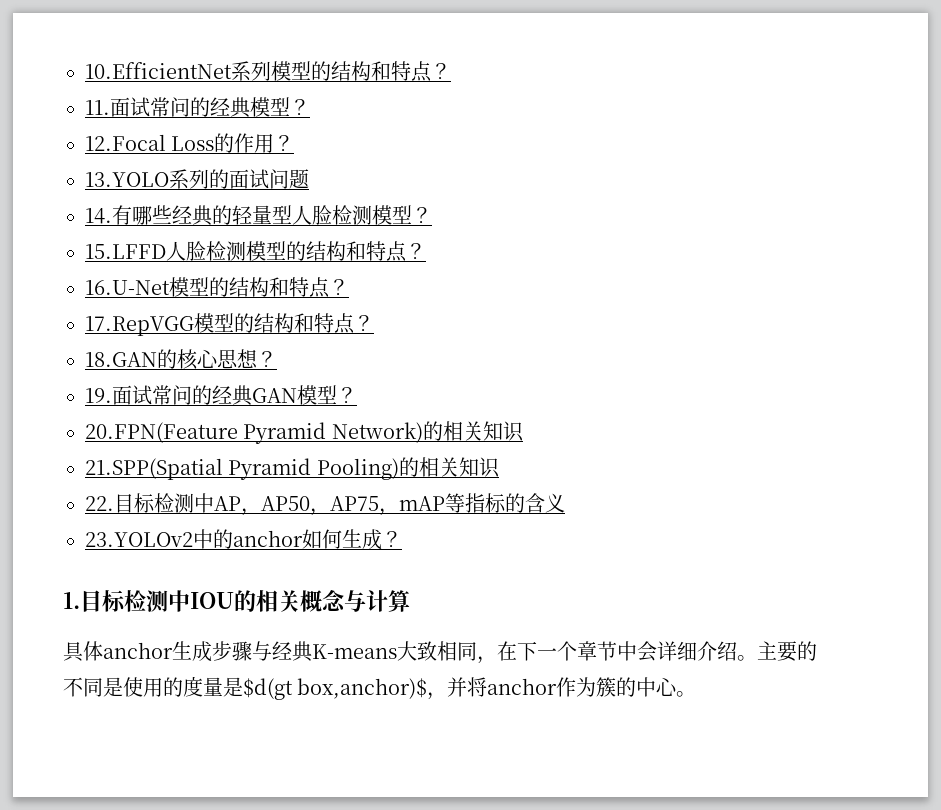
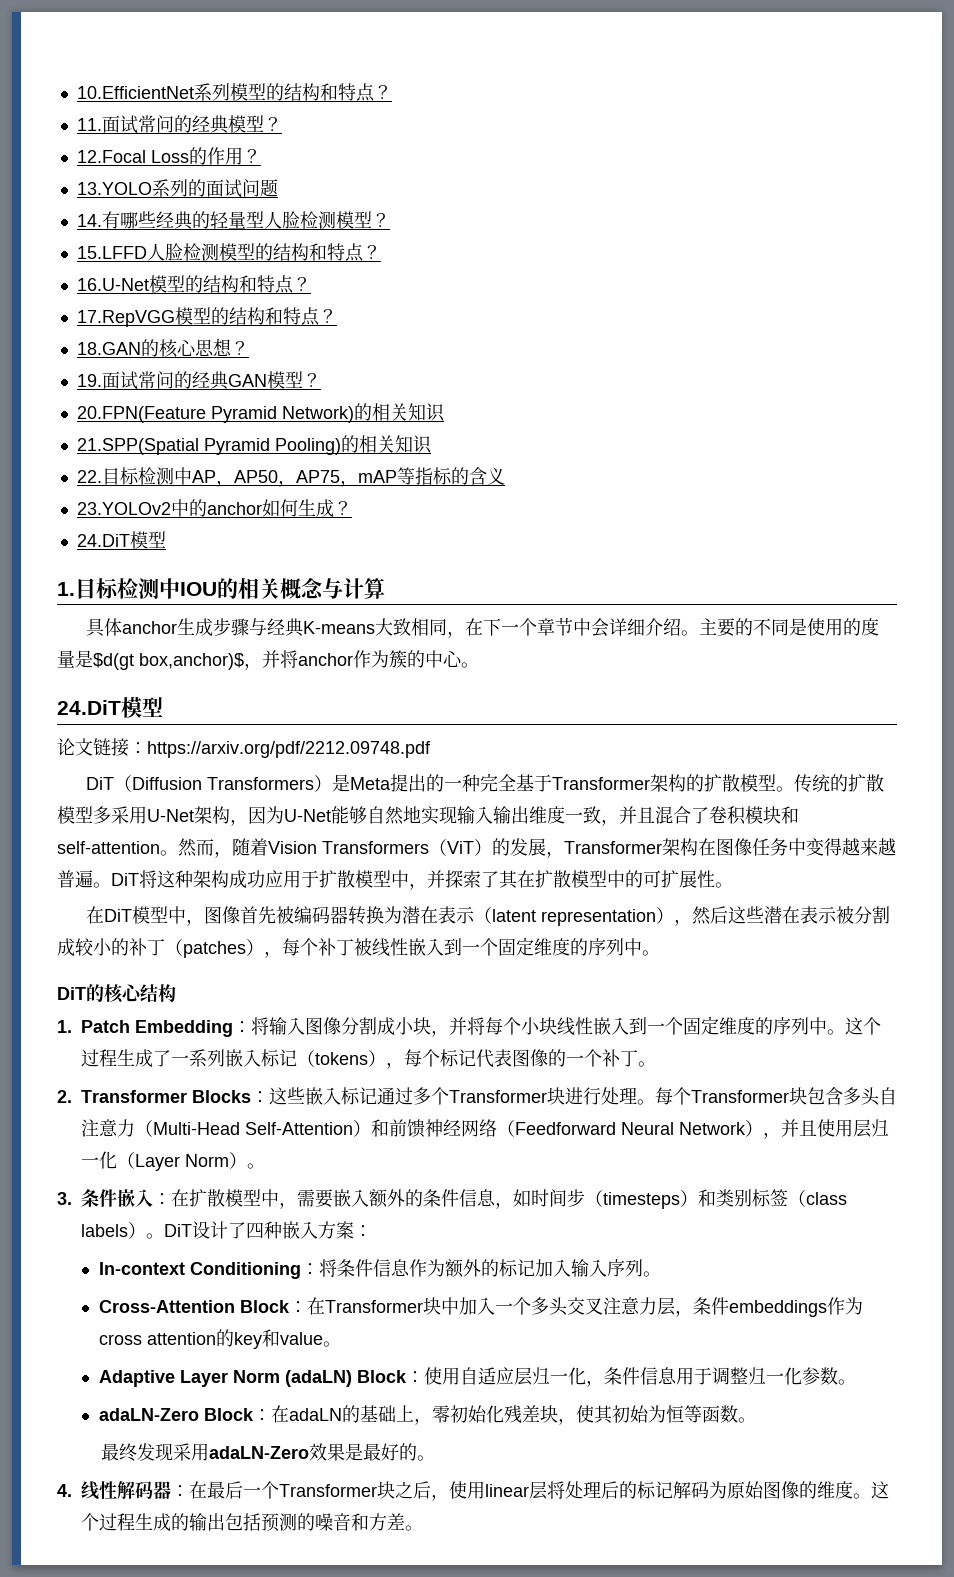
(402, 539) none -> [76,531,166,549] // 24.DiT模型
(697, 694) none -> [57,697,163,718] [57,738,431,758] [86,773,885,793] [57,806,799,826] [57,838,896,858] [57,870,733,890] [86,906,891,926] [57,937,660,958] [57,984,176,1003] [57,1016,881,1037] [81,1049,656,1069] [57,1087,897,1106] [81,1119,889,1139] [81,1151,265,1171] [57,1189,847,1209] [81,1221,372,1239] [98,1259,661,1279] [98,1297,863,1317] [98,1329,341,1349] [98,1367,856,1387] [98,1405,756,1425] [100,1443,435,1462] [57,1481,889,1501] [81,1513,423,1532] // 24.DiT模型 // 论文链接：https://arxiv.org/pdf/2212.09748.pdf // DiT（Diffusion Transformers）是Meta提出的一种完全基于Transformer架构的扩散模型。传统的扩散模型多采用U-Net架构，因为U-Net能够自然地实现输入输出维度一致，并且混合了卷积模块和self-attention。然而，随着Vision Transformers（ViT）的发展，Transformer架构在图像任务中变得越来越普遍。DiT将这种架构成功应用于扩散模型中，并探索了其在扩散模型中的可扩展性。 // 在DiT模型中，图像首先被编码器转换为潜在表示（latent representation），然后这些潜在表示被分割成较小的补丁（patches），每个补丁被线性嵌入到一个固定维度的序列中。 // DiT的核心结构 // 1. Patch Embedding：将输入图像分割成小块，并将每个小块线性嵌入到一个固定维度的序列中。这个过程生成了一系列嵌入标记（tokens），每个标记代表图像的一个补丁。 // 2. Transformer Blocks：这些嵌入标记通过多个Transformer块进行处理。每个Transformer块包含多头自注意力（Multi-Head Self-Attention）和前馈神经网络（Feedforward Neural Network），并且使用层归一化（Layer Norm）。 // 3.条件嵌入：在扩散模型中，需要嵌入额外的条件信息，如时间步（timesteps）和类别标签（class labels）。DiT设计了四种嵌入方案： // In-context Conditioning：将条件信息作为额外的标记加入输入序列。 // Cross-Attention Block：在Transformer块中加入一个多头交叉注意力层，条件embeddings作为cross attention的key和value。 // Adaptive Layer Norm (adaLN) Block：使用自适应层归一化，条件信息用于调整归一化参数。 // adaLN-Zero Block：在adaLN的基础上，零初始化残差块，使其初始为恒等函数。 // 最终发现采用adaLN-Zero效果是最好的。 // 4.线性解码器：在最后一个Transformer块之后，使用linear层将处理后的标记解码为原始图像的维度。这个过程生成的输出包括预测的噪音和方差。

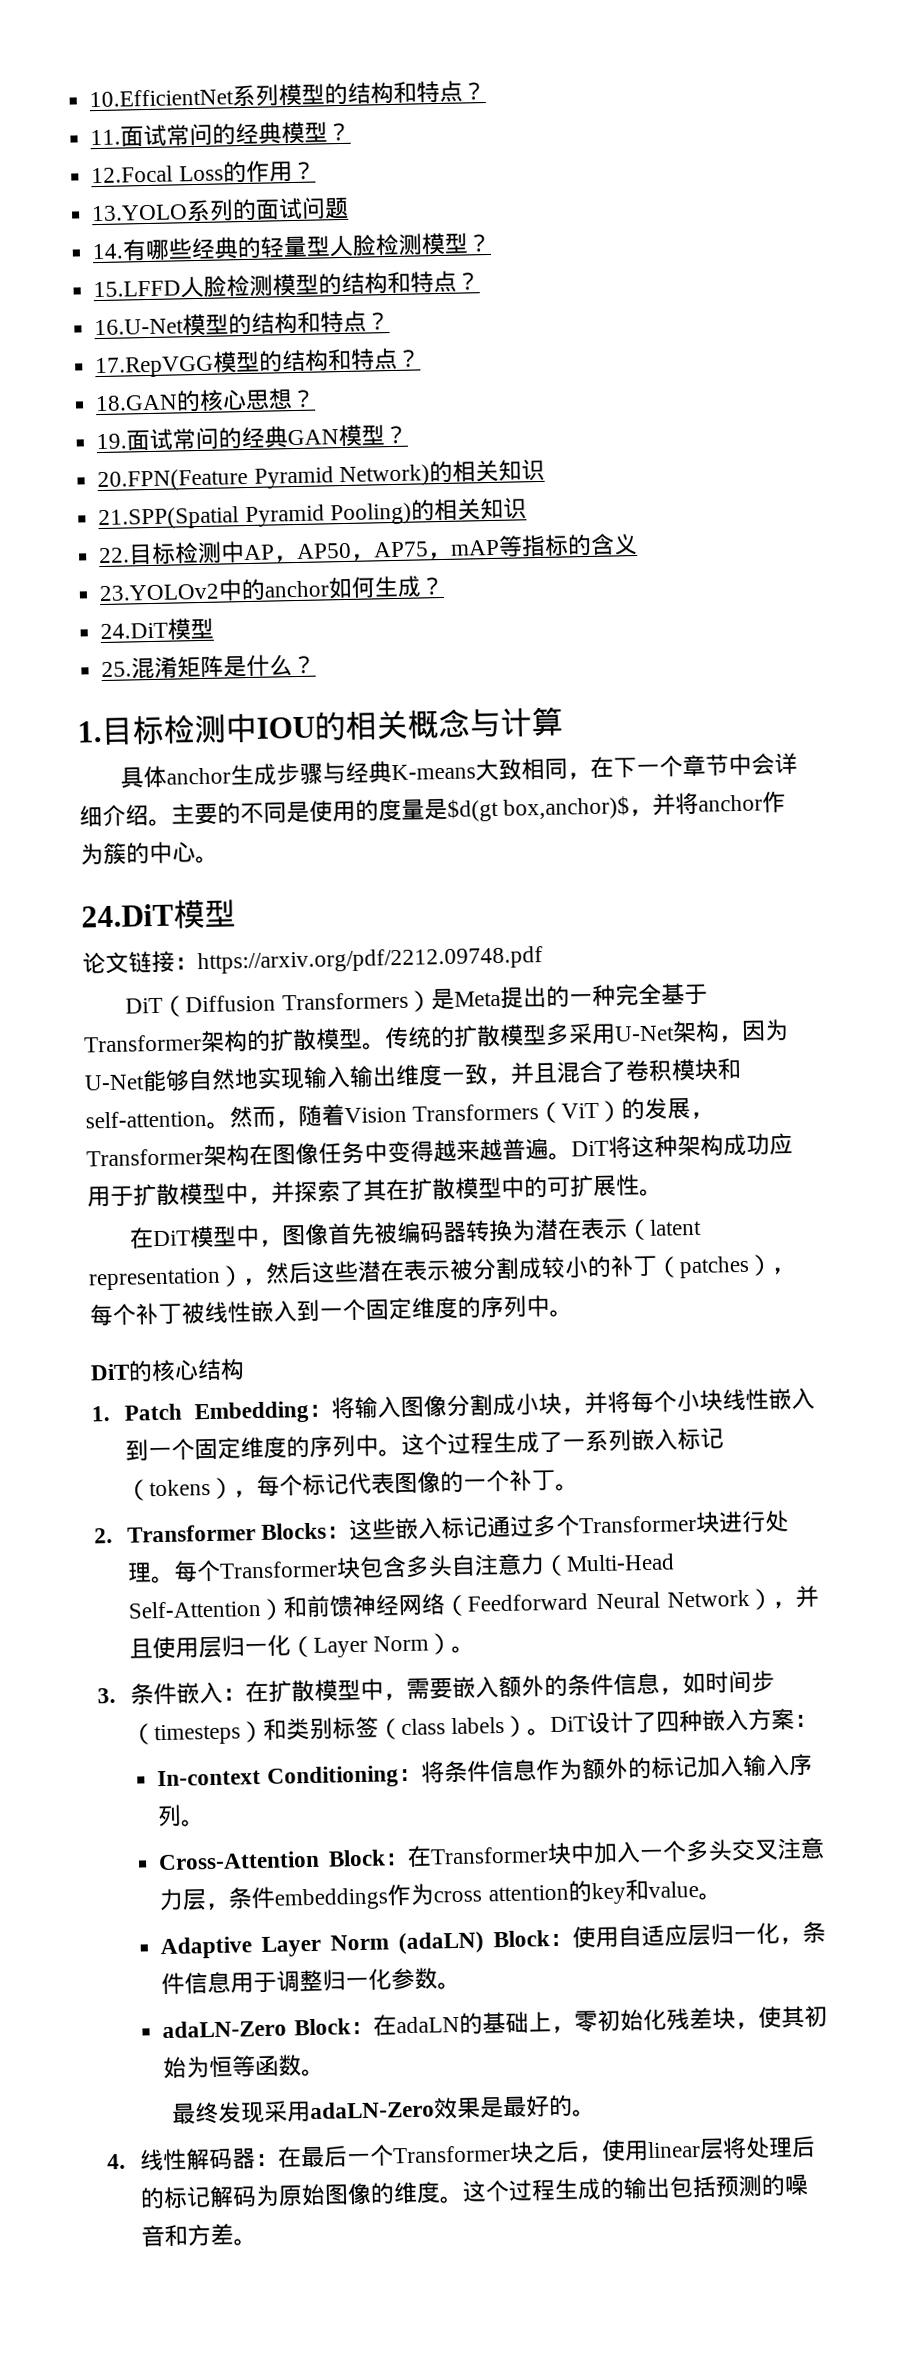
(166, 539) none -> [101,654,317,679] // 25.混淆矩阵是什么？

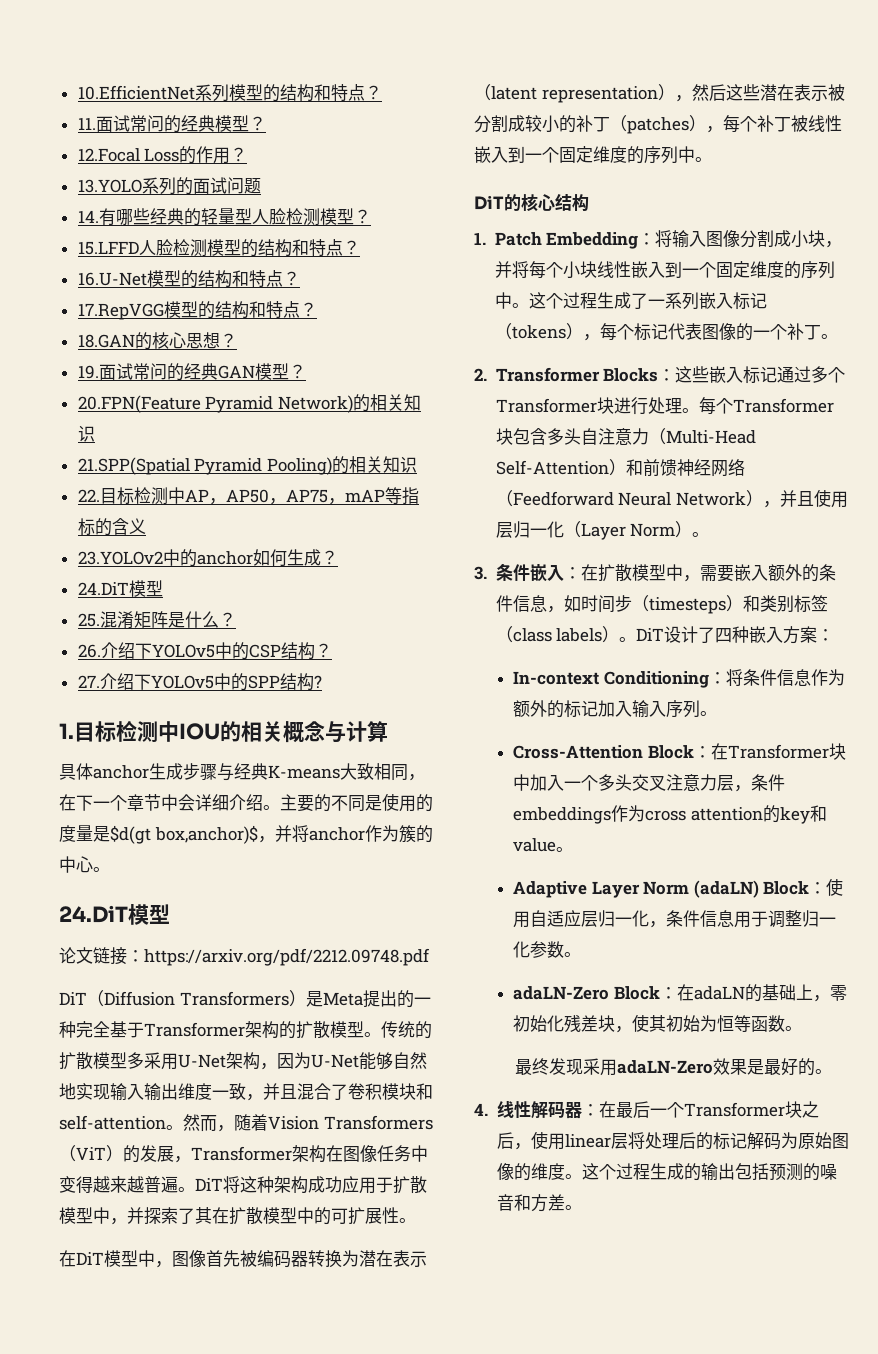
(317, 665) none -> [77,642,332,660] [77,673,322,691] // 26.介绍下YOLOv5中的CSP结构？ // 27.介绍下YOLOv5中的SPP结构?

